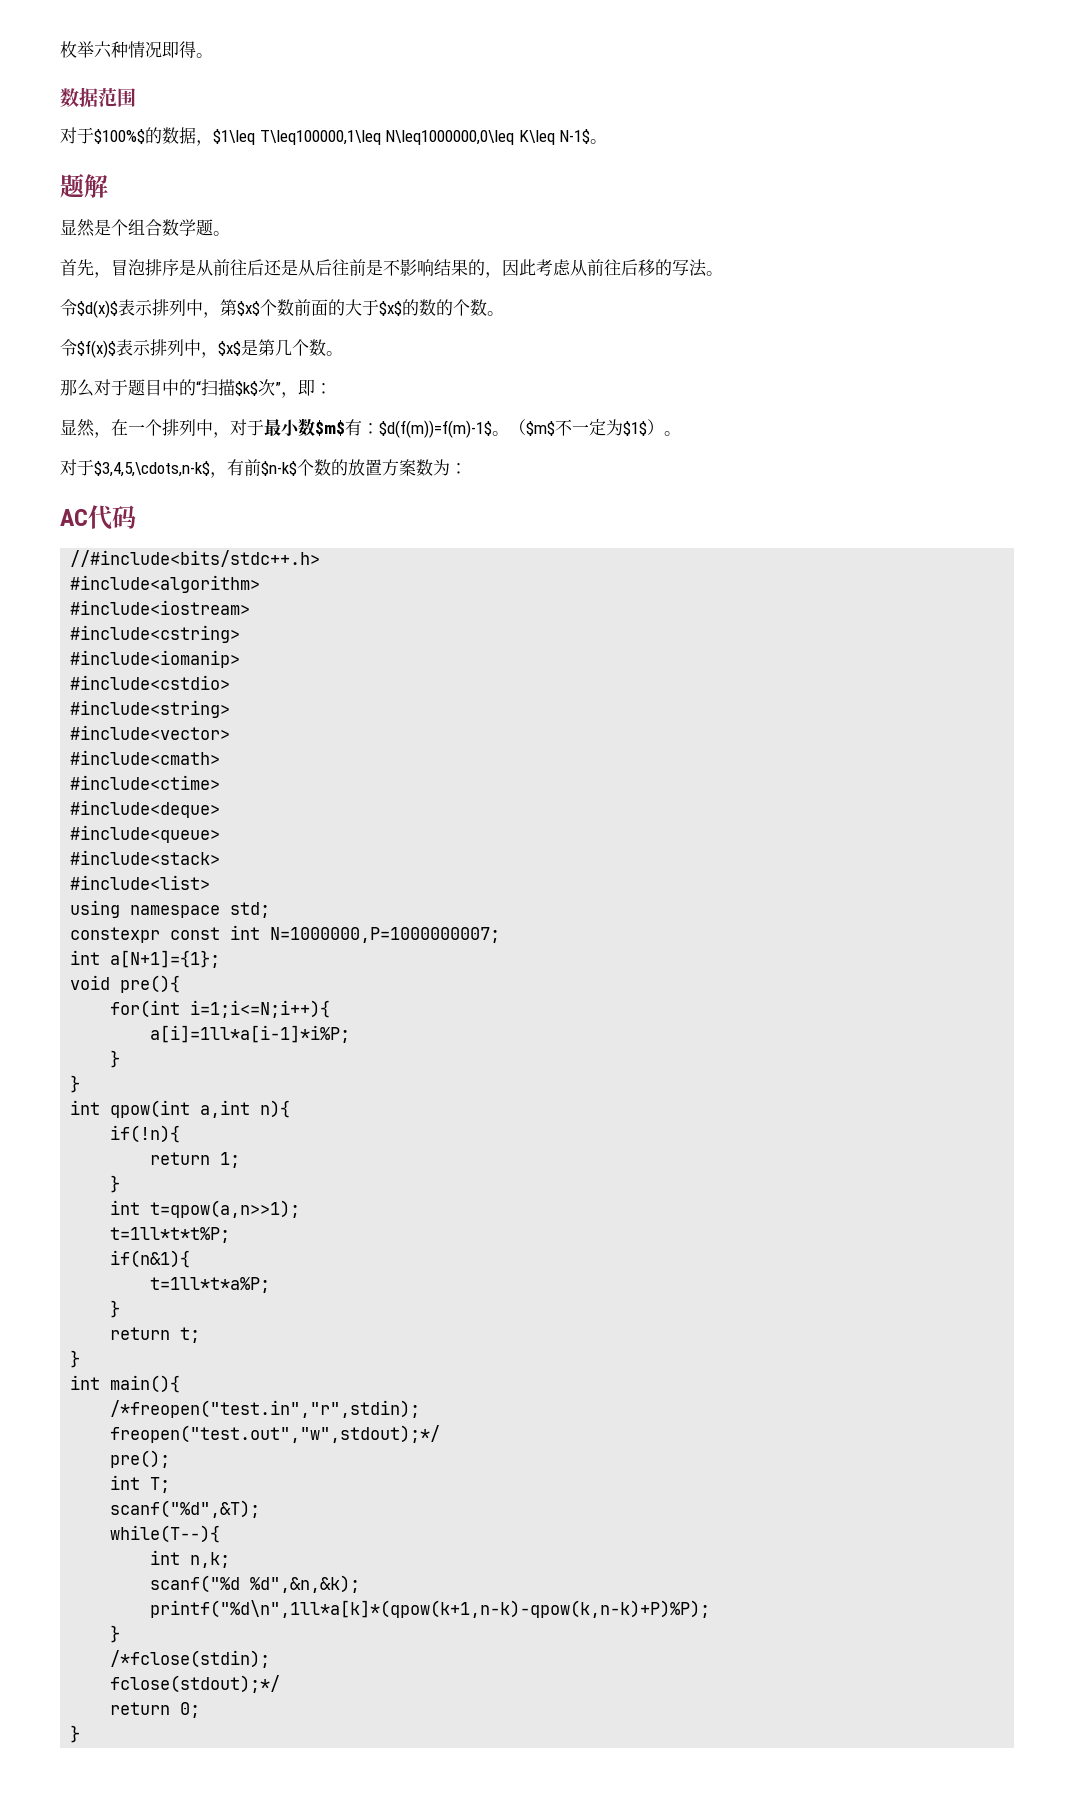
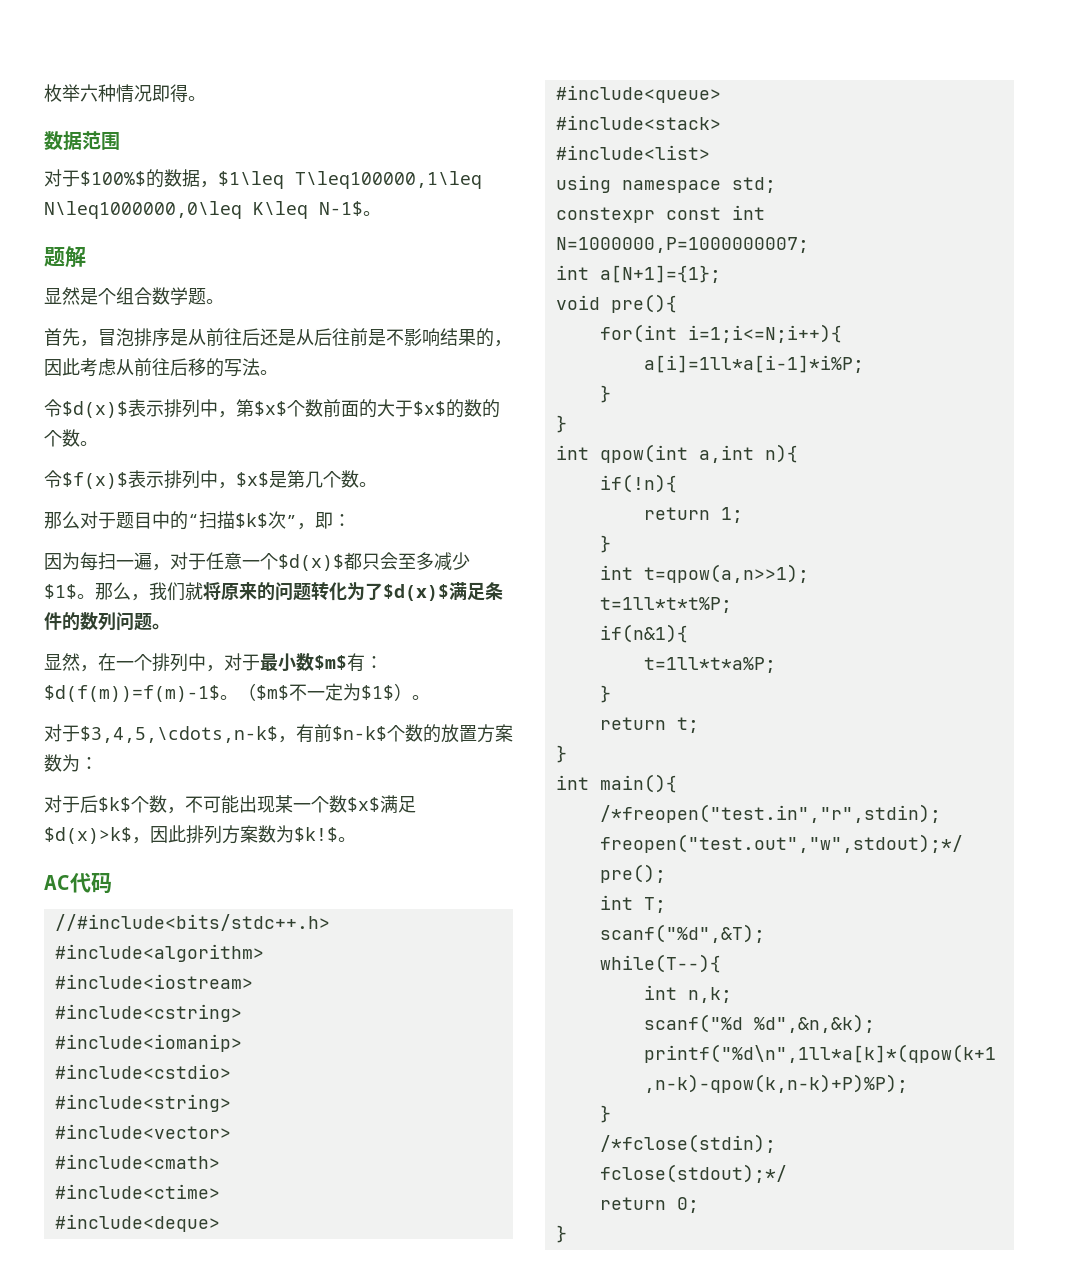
(332, 388) none -> [44,552,470,571] [44,582,503,601] [44,612,170,631] // 因为每扫一遍，对于任意一个$d(x)$都只会至多减少$1$。那么，我们就将原来的问题转化为了$d(x)$满足条件的数列问题。
(467, 468) none -> [44,795,416,814] [44,825,356,844] // 对于后$k$个数，不可能出现某一个数$x$满足$d(x)>k$，因此排列方案数为$k!$。

